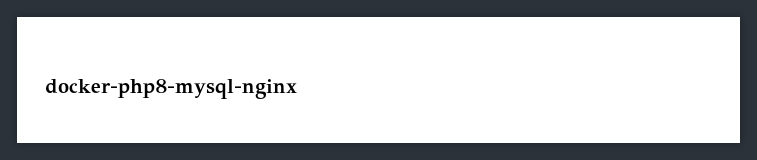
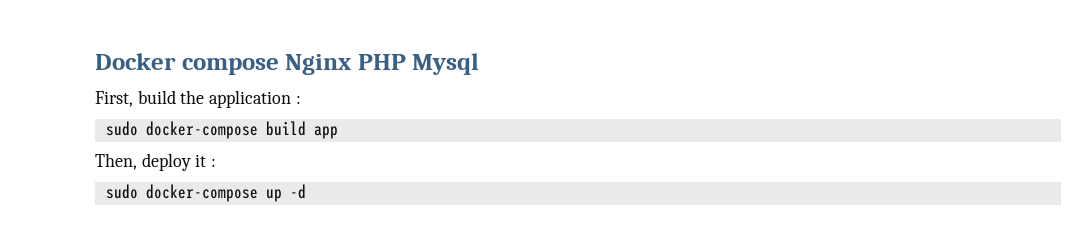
[45,79,297,99] docker-php8-mysql-nginx -> [95,53,480,75] [95,90,301,108] [105,121,338,139] [95,153,217,171] [105,184,306,202] Docker compose Nginx PHP Mysql // First, build the application : // sudo docker-compose build app // Then, deploy it : // sudo docker-compose up -d

